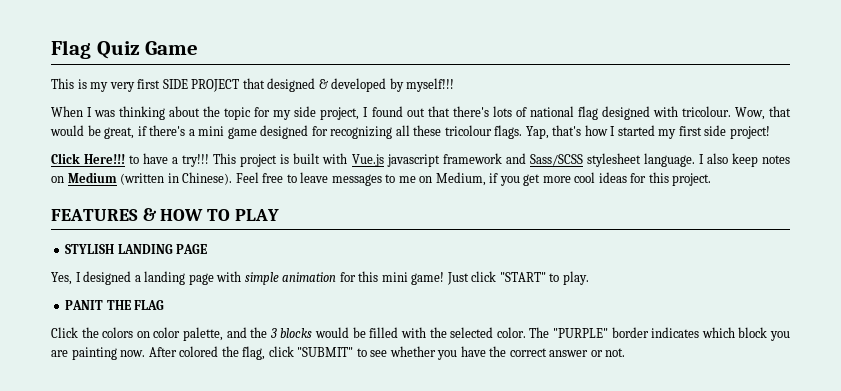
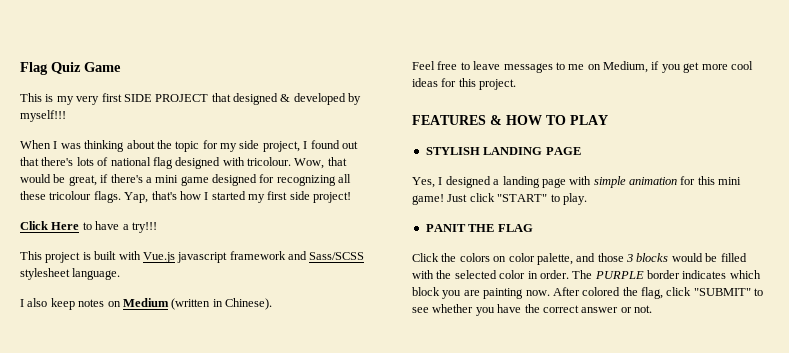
[84,154,126,164] Here!!! -> [51,222,80,230] Here
(210, 160) none -> (157, 227) //
(695, 160) none -> (121, 274) //
(233, 178) none -> (272, 304) //
[250,327,268,338] the -> [597,253,624,262] those
[496,327,608,338] color. The "PURPLE" -> [499,270,644,279] color in order. The PURPLE

